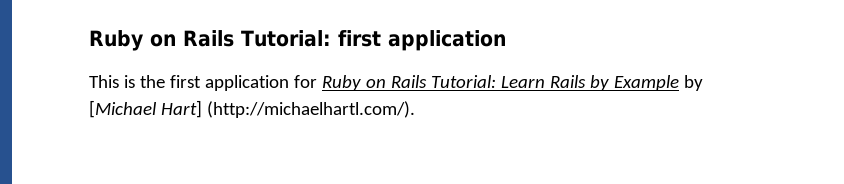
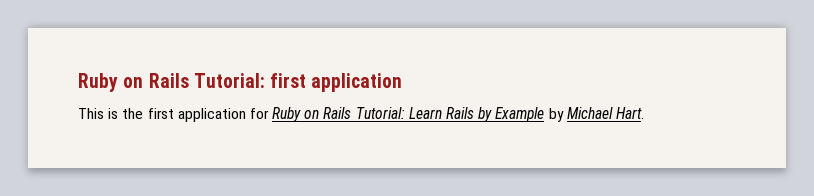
[89,100,415,118] [Michael Hart] (http://michaelhartl.com/). -> [566,107,644,119] Michael Hart.

